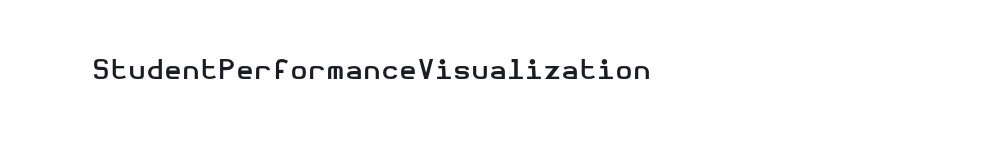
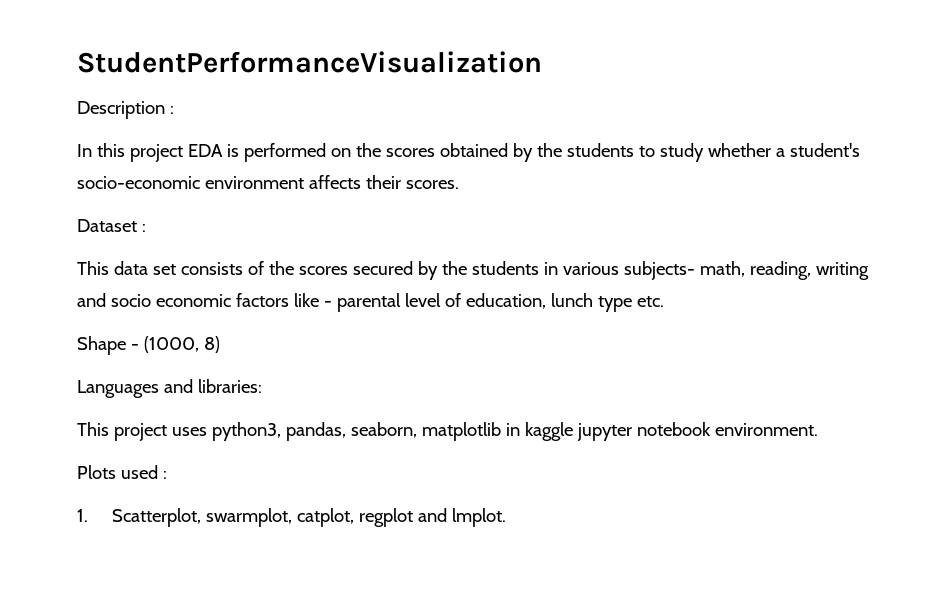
(651, 69) none -> [77,101,174,119] [77,143,860,162] [77,175,459,189] [77,219,146,232] [77,261,869,280] [77,293,664,312] [77,336,220,355] [77,379,262,398] [77,422,818,441] [77,465,167,479] [77,508,506,527] // Description : // In this project EDA is performed on the scores obtained by the students to study whether a student's socio-economic environment affects their scores. // Dataset : // This data set consists of the scores secured by the students in various subjects- math, reading, writing and socio economic factors like - parental level of education, lunch type etc. // Shape - (1000, 8) // Languages and libraries: // This project uses python3, pandas, seaborn, matplotlib in kaggle jupyter notebook environment. // Plots used : // 1. Scatterplot, swarmplot, catplot, regplot and lmplot.

